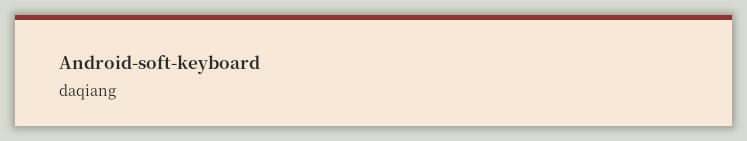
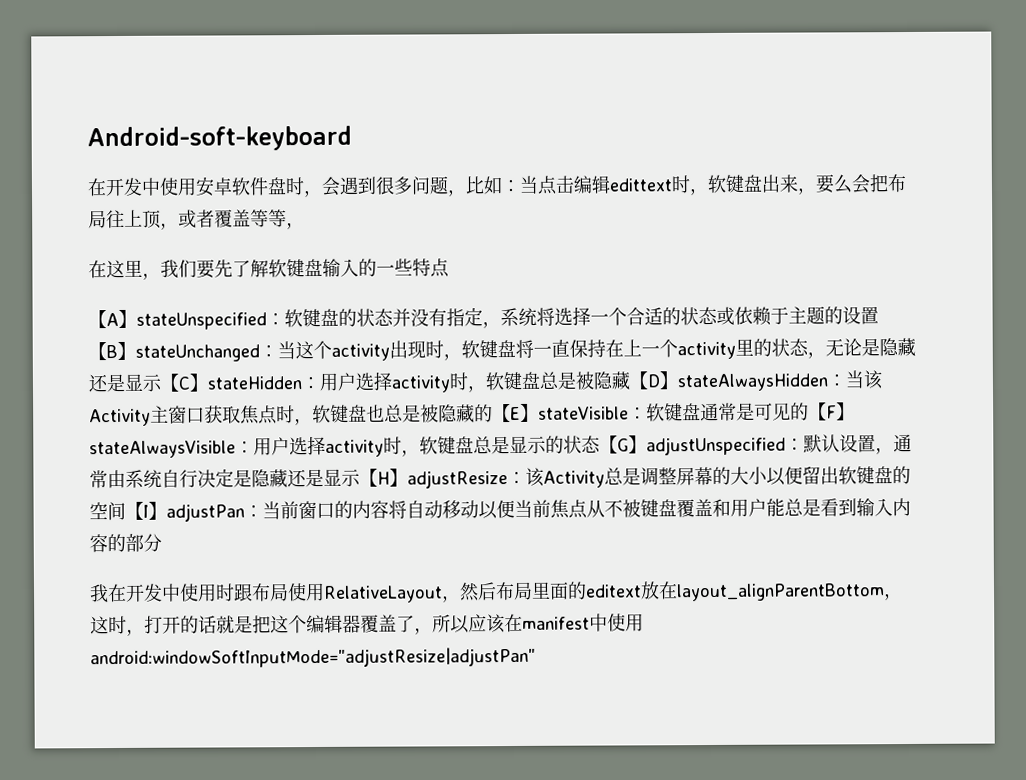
[59,84,116,100] daqiang -> [87,174,907,198] [88,209,305,230] [88,258,450,280] [88,306,879,330] [88,337,916,362] [88,370,884,393] [89,402,855,427] [89,433,912,459] [89,465,911,489] [89,497,911,522] [89,533,162,553] [89,581,903,603] [90,613,644,636] [90,646,536,669] 在开发中使用安卓软件盘时，会遇到很多问题，比如：当点击编辑edittext时，软键盘出来，要么会把布局往上顶，或者覆盖等等， // 在这里，我们要先了解软键盘输入的一些特点 // 【A】stateUnspecified：软键盘的状态并没有指定，系统将选择一个合适的状态或依赖于主题的设置【B】stateUnchanged：当这个activity出现时，软键盘将一直保持在上一个activity里的状态，无论是隐藏还是显示【C】stateHidden：用户选择activity时，软键盘总是被隐藏【D】stateAlwaysHidden：当该Activity主窗口获取焦点时，软键盘也总是被隐藏的【E】stateVisible：软键盘通常是可见的【F】stateAlwaysVisible：用户选择activity时，软键盘总是显示的状态【G】adjustUnspecified：默认设置，通常由系统自行决定是隐藏还是显示【H】adjustResize：该Activity总是调整屏幕的大小以便留出软键盘的空间【I】adjustPan：当前窗口的内容将自动移动以便当前焦点从不被键盘覆盖和用户能总是看到输入内容的部分 // 我在开发中使用时跟布局使用RelativeLayout，然后布局里面的editext放在layout_alignParentBottom，这时，打开的话就是把这个编辑器覆盖了，所以应该在manifest中使用android:windowSoftInputMode="adjustResize|adjustPan"

